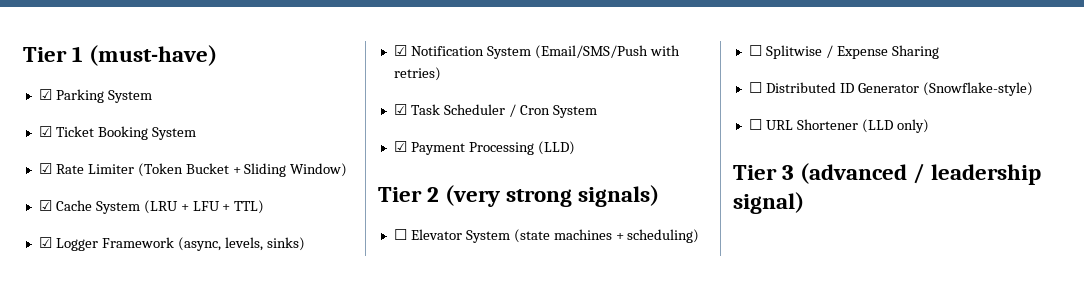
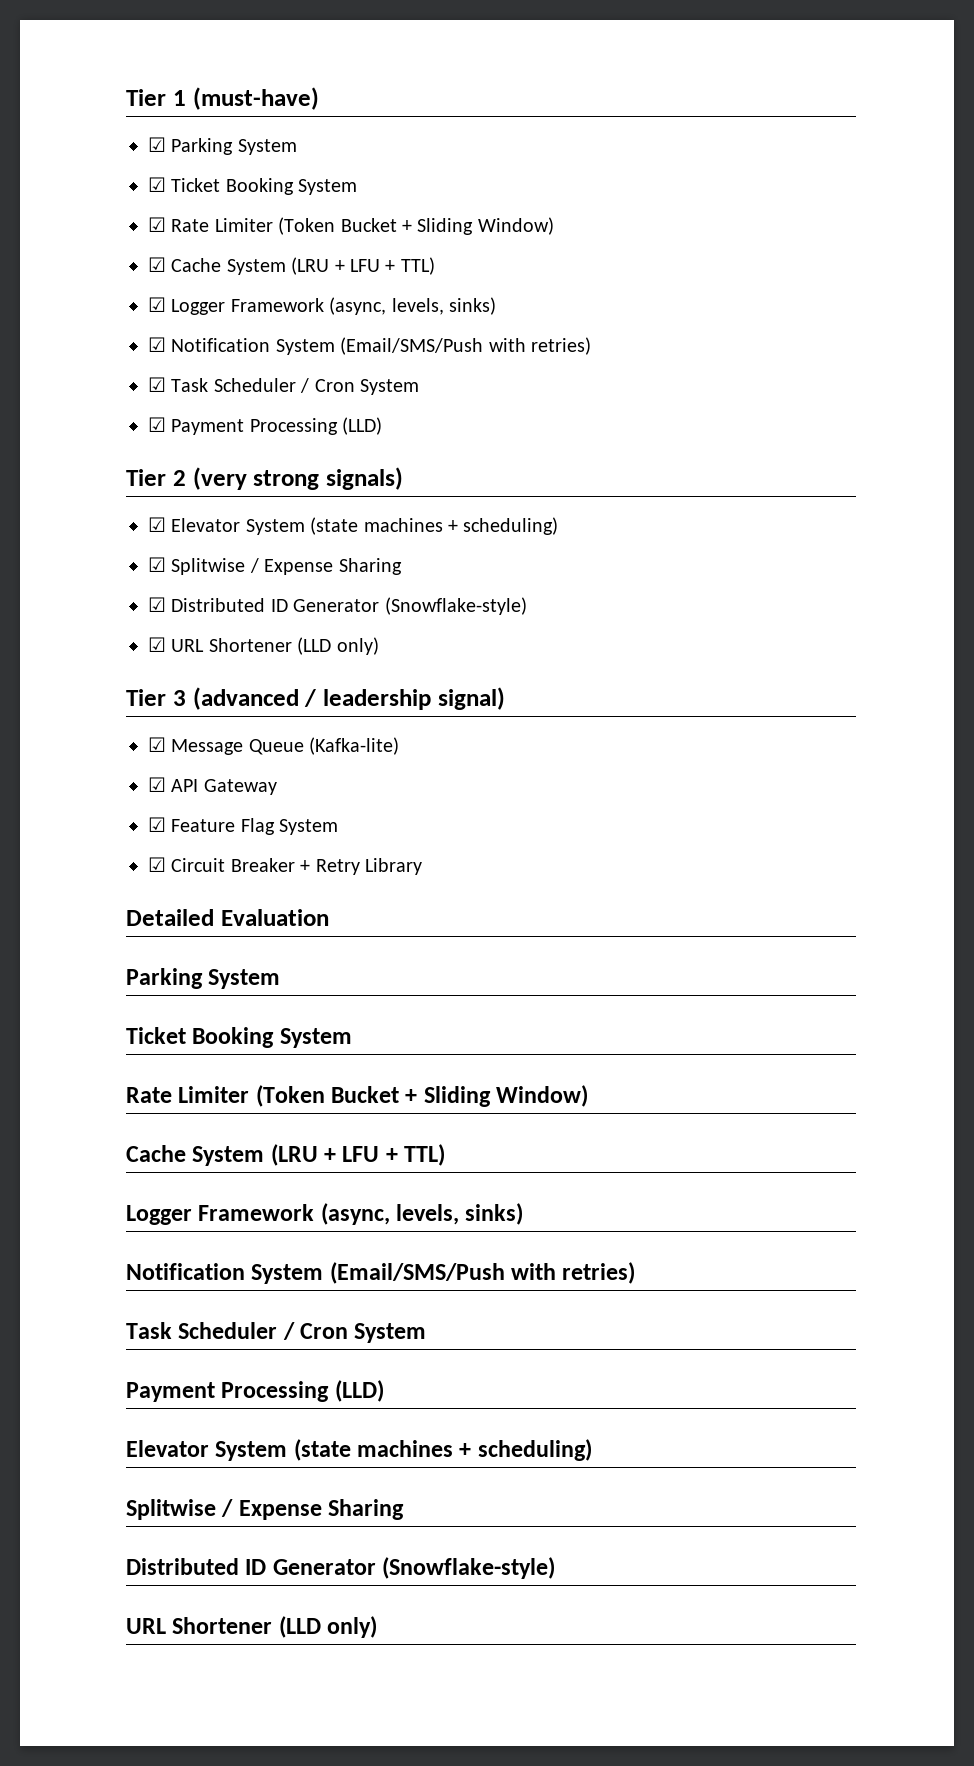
[393,229,700,243] [748,45,939,59] [748,82,1033,96] [748,119,762,130] ☐ Elevator System (state machines + scheduling) // ☐ Splitwise / Expense Sharing // ☐ Distributed ID Generator (Snowflake-style) // ☐ -> [148,517,559,535] [148,557,402,575] [148,597,527,615] [148,637,166,652] ☑ Elevator System (state machines + scheduling) // ☑ Splitwise / Expense Sharing // ☑ Distributed ID Generator (Snowflake-style) // ☑
(804, 203) none -> [148,737,400,755] [148,777,277,795] [148,817,339,835] [148,857,422,875] [126,909,329,926] [126,968,281,989] [126,1027,352,1048] [126,1085,589,1107] [126,1144,446,1166] [126,1203,524,1225] [126,1262,636,1284] [126,1322,427,1343] [126,1380,384,1402] [126,1439,592,1461] [126,1499,405,1520] [126,1557,556,1579] [126,1616,378,1638] // ☑ Message Queue (Kafka-lite) // ☑ API Gateway // ☑ Feature Flag System // ☑ Circuit Breaker + Retry Library // Detailed Evaluation // Parking System // Ticket Booking System // Rate Limiter (Token Bucket + Sliding Window) // Cache System (LRU + LFU + TTL) // Logger Framework (async, levels, sinks) // Notification System (Email/SMS/Push with retries) // Task Scheduler / Cron System // Payment Processing (LLD) // Elevator System (state machines + scheduling) // Splitwise / Expense Sharing // Distributed ID Generator (Snowflake-style) // URL Shortener (LLD only)

